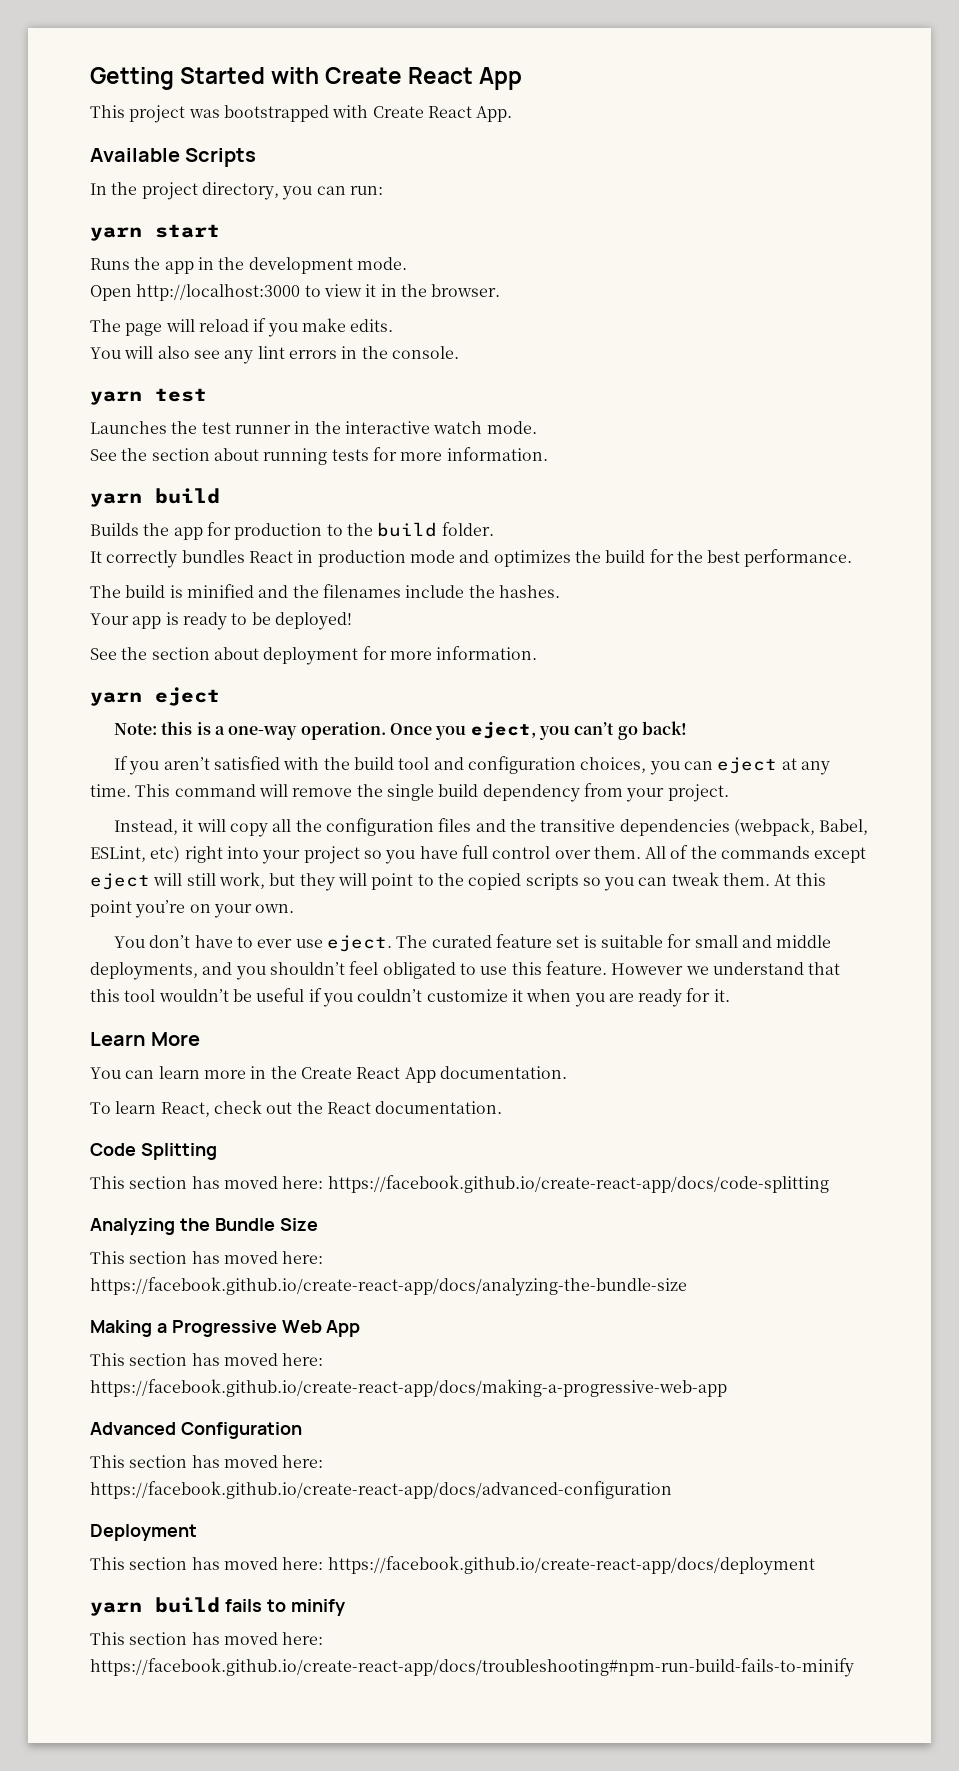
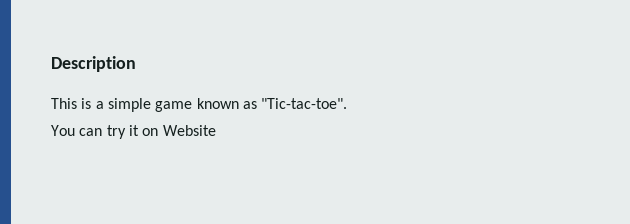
[90,67,523,90] [90,105,513,123] [90,148,257,167] [90,182,383,200] [90,224,220,241] [90,257,407,274] [90,284,501,301] [90,318,394,337] [90,346,459,364] [90,388,207,405] [90,421,537,434] [90,447,548,465] [90,488,220,507] [90,522,494,540] [90,549,853,568] [90,584,560,598] [90,612,352,630] [90,646,538,665] [90,687,220,706] [114,721,687,740] [114,756,830,775] [90,783,729,802] [114,818,869,837] [90,845,867,864] [90,872,826,891] [90,900,295,918] [114,934,832,952] [90,961,841,980] [90,988,730,1007] [90,1032,201,1046] [90,1066,567,1083] [90,1100,503,1117] [90,1143,217,1160] [90,1175,829,1193] [90,1218,318,1235] [90,1251,324,1264] [90,1277,687,1296] [90,1320,361,1337] [90,1353,324,1366] [90,1379,727,1397] [90,1422,302,1439] [90,1455,324,1468] [90,1481,672,1499] [90,1524,197,1541] [90,1556,815,1575] [90,1597,345,1616] [90,1632,324,1645] [90,1658,854,1677] Getting Started with Create React App // This project was bootstrapped with Create React App. // Available Scripts // In the project directory, you can run: // yarn start // Runs the app in the development mode. // Open http://localhost:3000 to view it in the browser. // The page will reload if you make edits. // You will also see any lint errors in the console. // yarn test // Launches the test runner in the interactive watch mode. // See the section about running tests for more information. // yarn build // Builds the app for production to the build folder. // It correctly bundles React in production mode and optimizes the build for the best performance. // The build is minified and the filenames include the hashes. // Your app is ready to be deployed! // See the section about deployment for more information. // yarn eject // Note: this is a one-way operation. Once you eject, you can’t go back! // If you aren’t satisfied with the build tool and configuration choices, you can eject at any time. This command will remove the single build dependency from your project. // Instead, it will copy all the configuration files and the transitive dependencies (webpack, Babel, ESLint, etc) right into your project so you have full control over them. All of the commands except eject will still work, but they will point to the copied scripts so you can tweak them. At this point you’re on your own. // You don’t have to ever use eject. The curated feature set is suitable for small and middle deployments, and you shouldn’t feel obligated to use this feature. However we understand that this tool wouldn’t be useful if you couldn’t customize it when you are ready for it. // Learn More // You can learn more in the Create React App documentation. // To learn React, check out the React documentation. // Code Splitting // This section has moved here: https://facebook.github.io/create-react-app/docs/code-splitting // Analyzing the Bundle Size // This section has moved here: https://facebook.github.io/create-react-app/docs/analyzing-the-bundle-size // Making a Progressive Web App // This section has moved here: https://facebook.github.io/create-react-app/docs/making-a-progressive-web-app // Advanced Configuration // This section has moved here: https://facebook.github.io/create-react-app/docs/advanced-configuration // Deployment // This section has moved here: https://facebook.github.io/create-react-app/docs/deployment // yarn build fails to minify // This section has moved here: https://facebook.github.io/create-react-app/docs/troubleshooting#npm-run-build-fails-to-minify -> [51,56,136,72] [51,98,348,112] [51,125,216,139] Description // This is a simple game known as "Tic-tac-toe". // You can try it on Website

